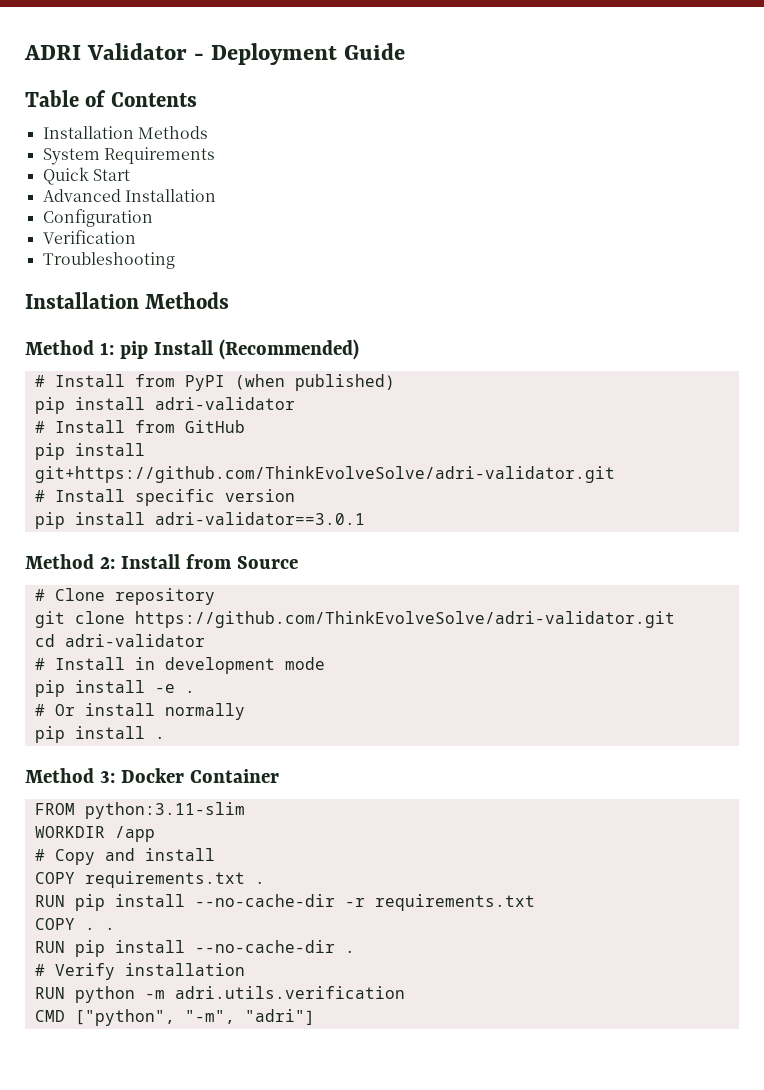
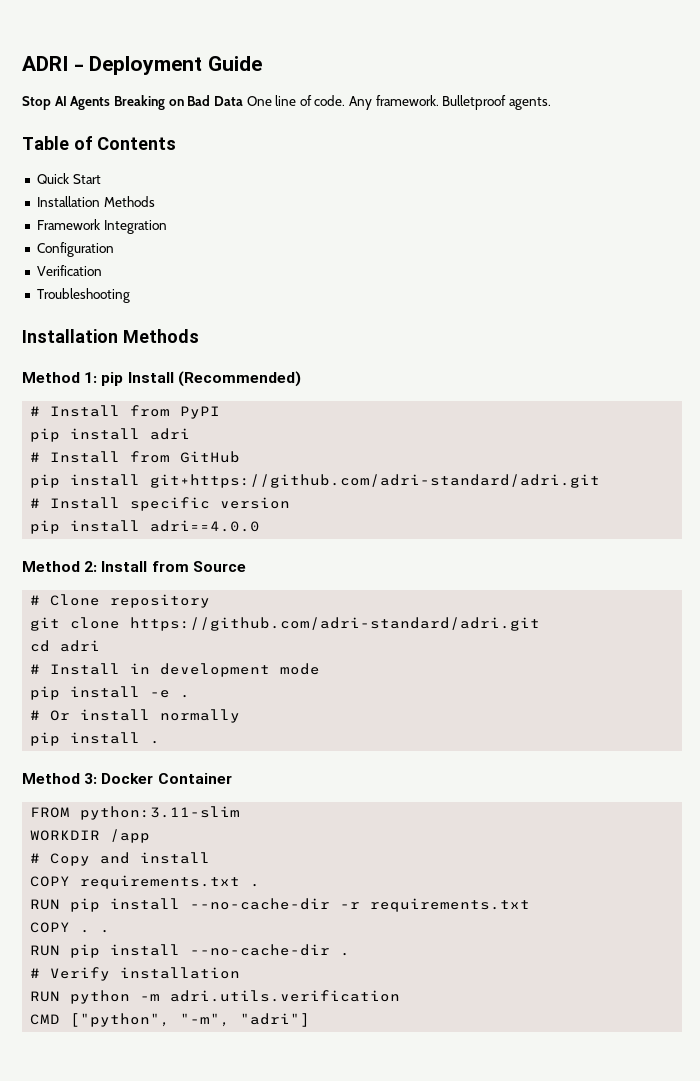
[87,43,188,60] Validator -> (68, 63) none
(406, 51) none -> [22,95,552,110] // Stop AI Agents Breaking on Bad Data One line of code. Any framework. Bulletproof agents.
[42,126,208,139] [42,147,215,165] [42,167,130,185] [42,189,216,202] // Installation Methods // System Requirements // Quick Start // Advanced Installation -> [36,173,101,184] [36,196,155,207] [36,219,167,234] // Quick Start // Installation Methods // Framework Integration
[234,374,395,391] [34,397,295,414] (when published) // pip install adri-validator -> [30,428,191,442] // pip install adri
[34,466,615,483] git+https://github.com/ThinkEvolveSolve/adri-validator.git -> [150,474,601,488] git+https://github.com/adri-standard/adri.git
[154,512,365,525] adri-validator==3.0.1 -> [150,520,261,532] adri==4.0.0
[134,611,675,628] https://github.com/ThinkEvolveSolve/adri-validator.git -> [130,617,541,631] https://github.com/adri-standard/adri.git
[64,634,205,647] adri-validator -> [60,640,101,652] adri

